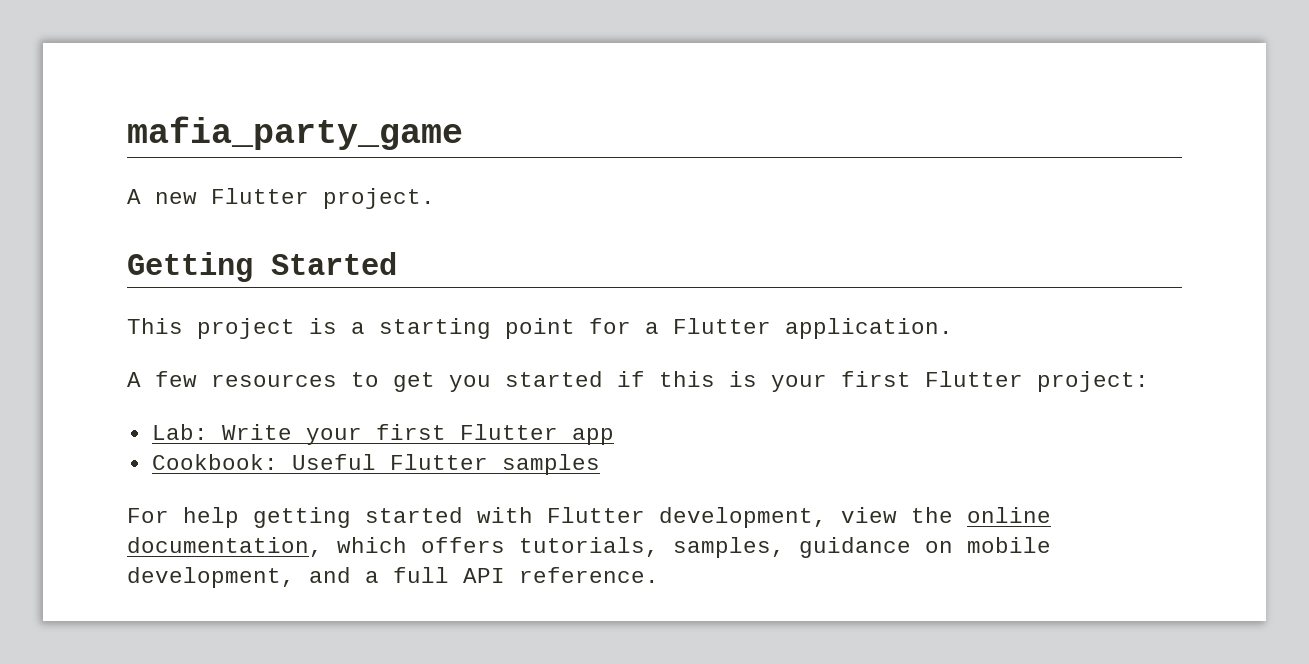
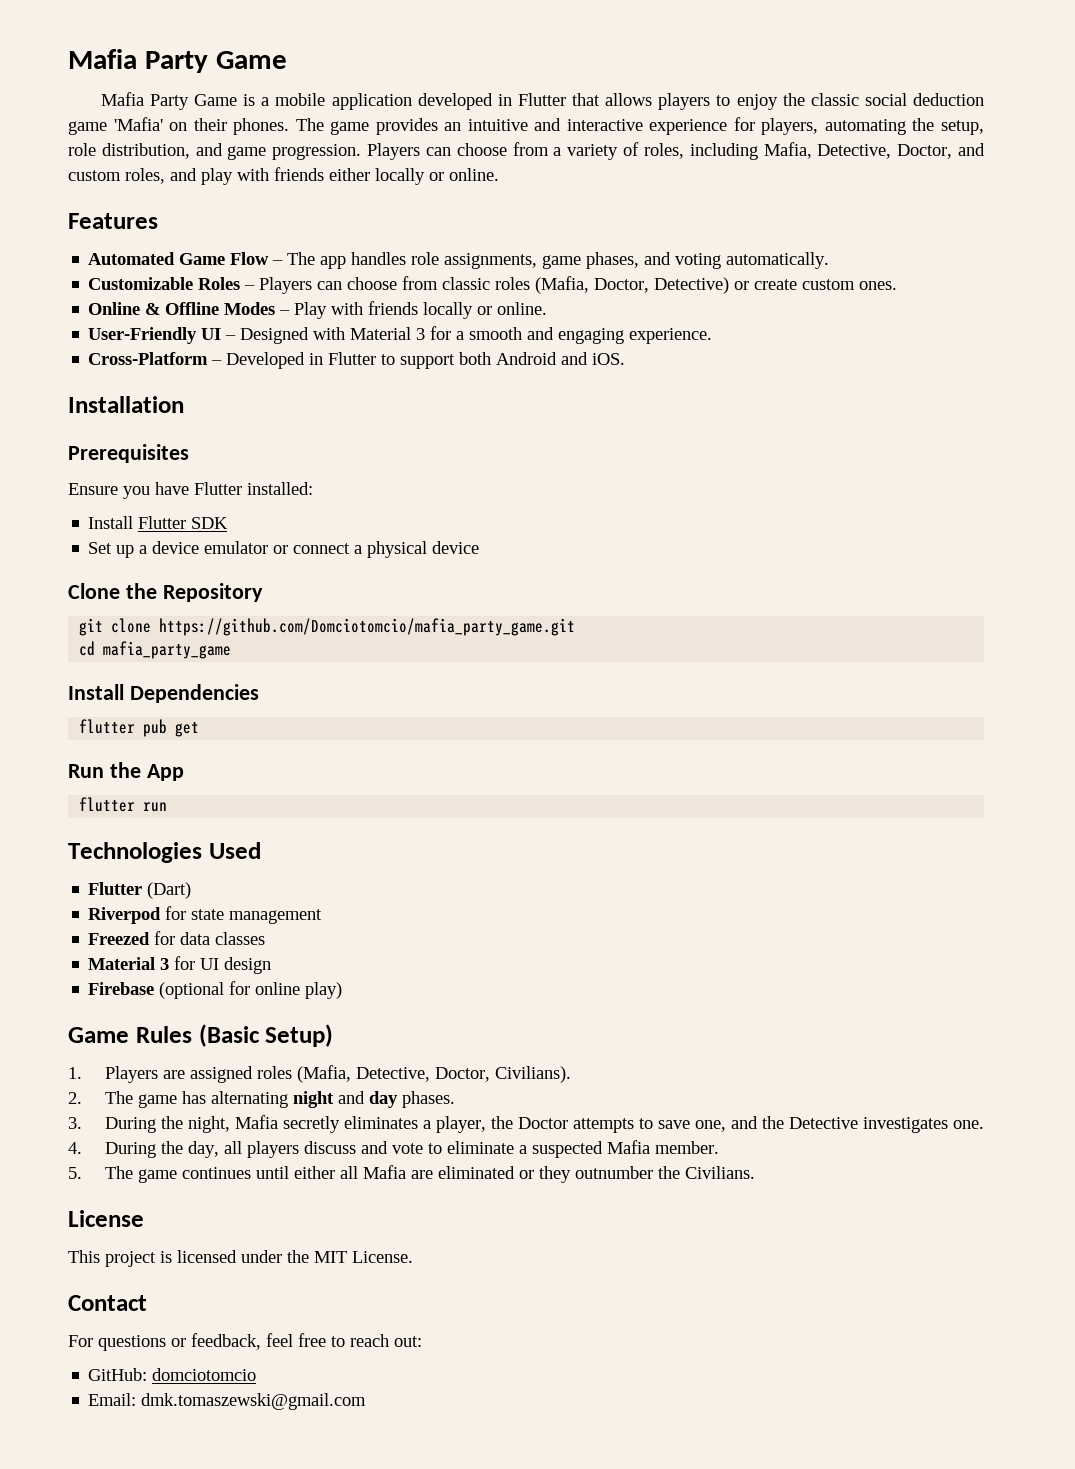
[127,116,463,150] [127,188,435,209] [127,252,397,282] [127,318,953,339] [127,371,1149,392] [151,424,614,445] [151,454,600,475] [127,507,1051,528] [127,537,1051,558] [127,567,659,588] mafia_party_game // A new Flutter project. // Getting Started // This project is a starting point for a Flutter application. // A few resources to get you started if this is your first Flutter project: // Lab: Write your first Flutter app // Cookbook: Useful Flutter samples // For help getting started with Flutter development, view the online documentation, which offers tutorials, samples, guidance on mobile development, and a full API reference. -> [68,49,287,73] [100,92,984,110] [68,117,984,135] [68,142,986,160] [68,167,499,185] [68,213,158,229] [88,252,830,269] [88,276,898,294] [88,301,548,319] [88,326,713,344] [88,352,626,369] [68,396,184,413] [68,444,189,463] [68,482,313,499] [88,516,229,529] [88,541,480,558] [68,583,263,602] [79,618,576,636] [79,641,232,659] [68,684,259,703] [79,719,200,737] [68,762,184,781] [79,797,168,812] [68,842,261,863] [88,882,192,899] [88,906,323,924] [88,931,266,945] [88,956,272,974] [88,981,343,999] [68,1024,334,1047] [68,1065,571,1083] [68,1091,455,1108] [68,1115,984,1133] [68,1140,719,1158] [68,1165,755,1183] [68,1210,144,1227] [68,1250,413,1267] [68,1295,147,1311] [68,1333,422,1351] [88,1368,257,1381] [88,1393,367,1410] Mafia Party Game // Mafia Party Game is a mobile application developed in Flutter that allows players to enjoy the classic social deduction game 'Mafia' on their phones. The game provides an intuitive and interactive experience for players, automating the setup, role distribution, and game progression. Players can choose from a variety of roles, including Mafia, Detective, Doctor, and custom roles, and play with friends either locally or online. // Features // Automated Game Flow – The app handles role assignments, game phases, and voting automatically. // Customizable Roles – Players can choose from classic roles (Mafia, Doctor, Detective) or create custom ones. // Online & Offline Modes – Play with friends locally or online. // User-Friendly UI – Designed with Material 3 for a smooth and engaging experience. // Cross-Platform – Developed in Flutter to support both Android and iOS. // Installation // Prerequisites // Ensure you have Flutter installed: // Install Flutter SDK // Set up a device emulator or connect a physical device // Clone the Repository // git clone https://github.com/Domciotomcio/mafia_party_game.git // cd mafia_party_game // Install Dependencies // flutter pub get // Run the App // flutter run // Technologies Used // Flutter (Dart) // Riverpod for state management // Freezed for data classes // Material 3 for UI design // Firebase (optional for online play) // Game Rules (Basic Setup) // 1. Players are assigned roles (Mafia, Detective, Doctor, Civilians). // 2. The game has alternating night and day phases. // 3. During the night, Mafia secretly eliminates a player, the Doctor attempts to save one, and the Detective investigates one. // 4. During the day, all players discuss and vote to eliminate a suspected Mafia member. // 5. The game continues until either all Mafia are eliminated or they outnumber the Civilians. // License // This project is licensed under the MIT License. // Contact // For questions or feedback, feel free to reach out: // GitHub: domciotomcio // Email: dmk.tomaszewski@gmail.com

